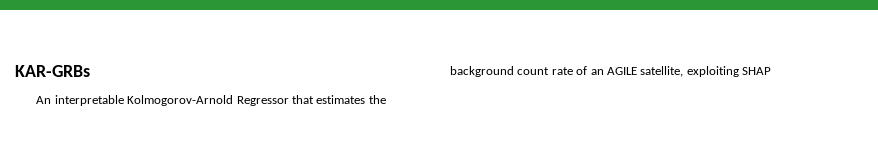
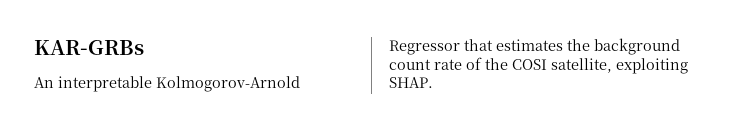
[590,67,637,75] an AGILE -> [485,58,547,70] the COSI
[742,67,771,75] SHAP -> [389,77,433,88] SHAP.

